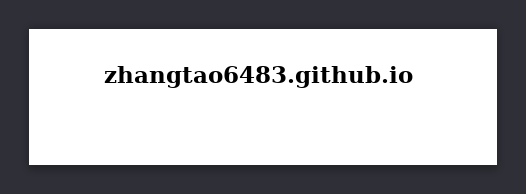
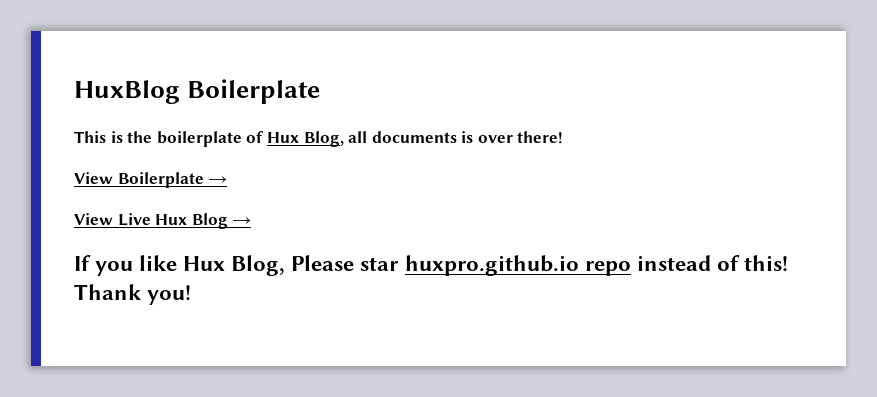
[104,66,413,88] zhangtao6483.github.io -> [74,79,321,104] [74,131,564,147] [74,172,228,188] [74,213,252,229] [74,255,788,276] [74,284,192,305] HuxBlog Boilerplate // This is the boilerplate of Hux Blog, all documents is over there! // View Boilerplate → // View Live Hux Blog → // If you like Hux Blog, Please star huxpro.github.io repo instead of this! Thank you!

